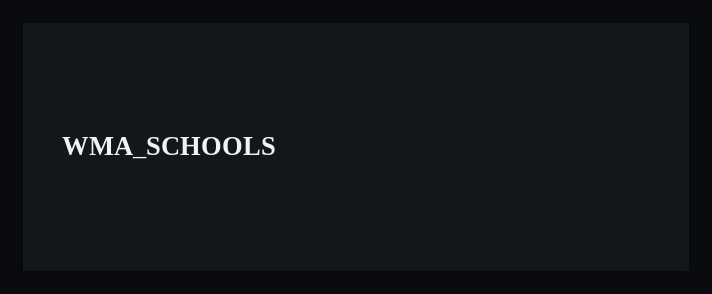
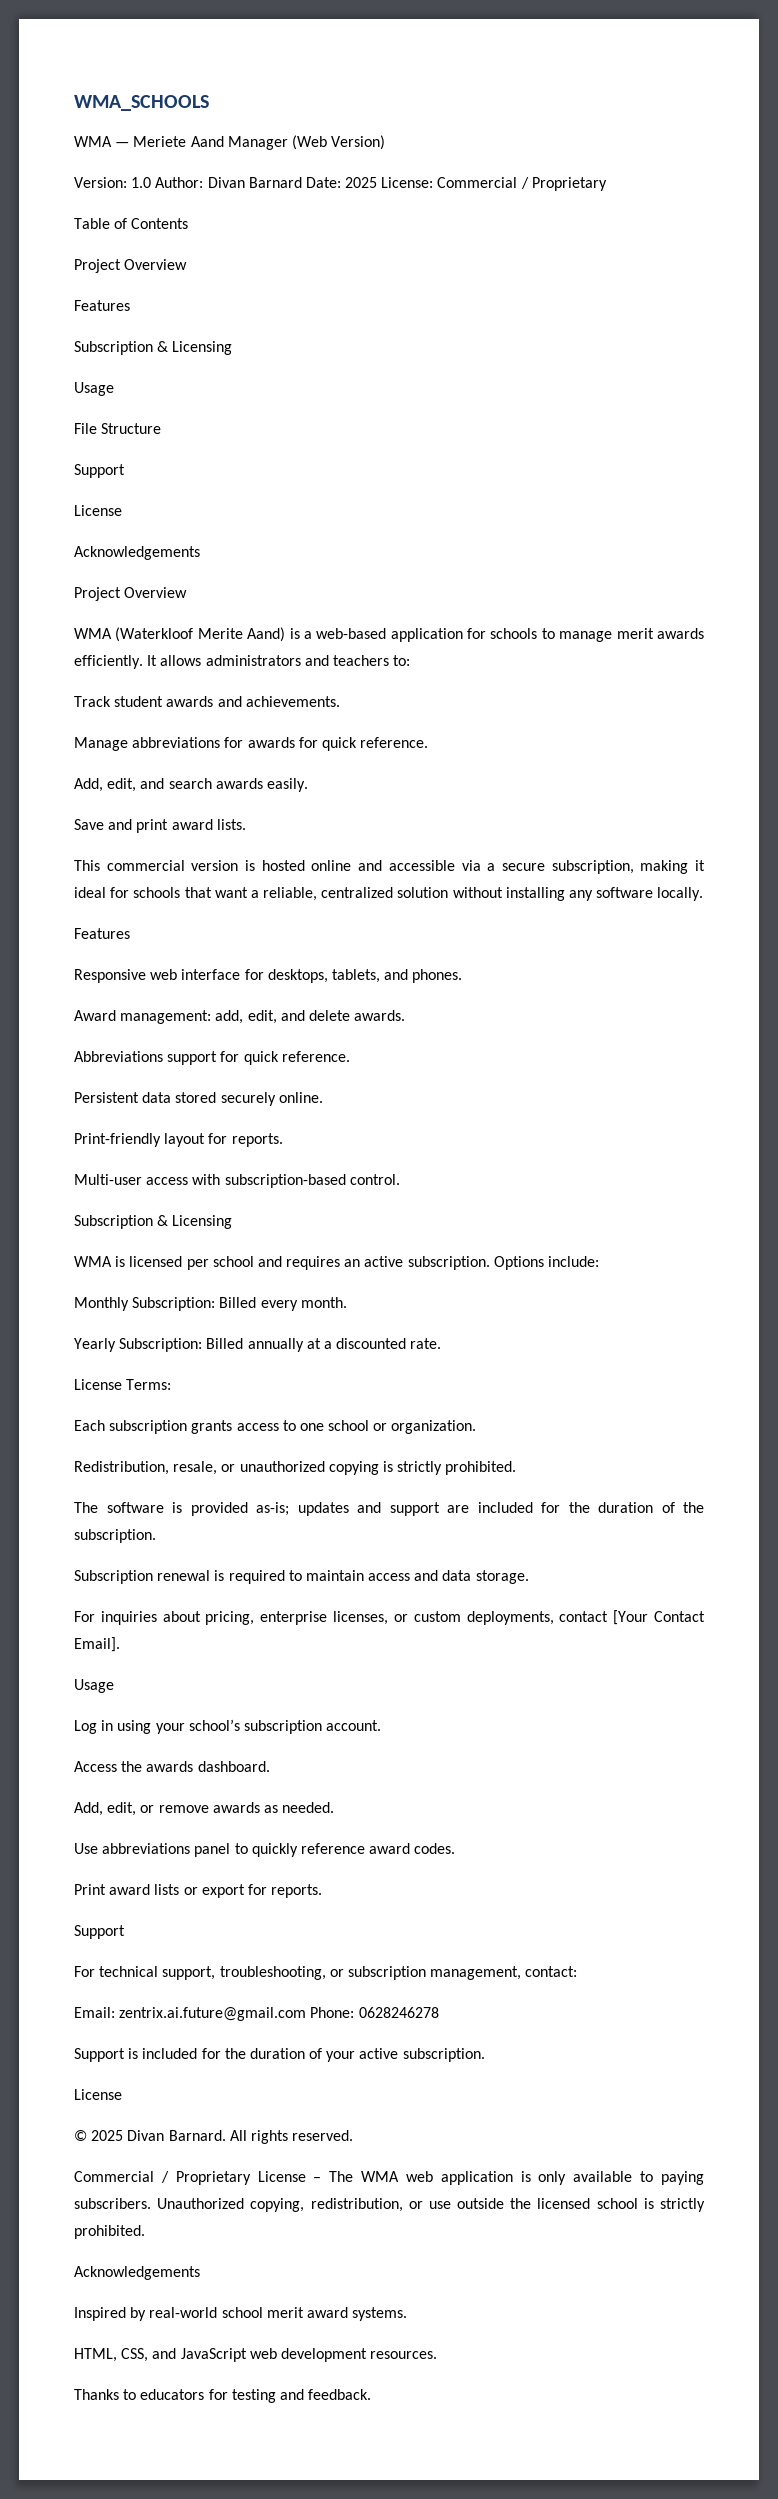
(276, 148) none -> [74,135,386,150] [74,177,607,191] [74,218,189,229] [74,259,188,273] [74,300,130,311] [74,341,233,355] [74,382,114,396] [74,423,162,434] [74,464,125,478] [74,505,122,516] [74,546,200,560] [74,587,188,601] [74,627,704,642] [74,655,411,669] [74,696,340,707] [74,737,429,751] [74,778,308,792] [74,819,246,833] [74,860,705,874] [74,887,704,901] [74,928,130,939] [74,969,463,983] [74,1010,406,1024] [74,1051,350,1065] [74,1092,323,1106] [74,1133,283,1147] [74,1174,400,1188] [74,1215,233,1229] [74,1256,600,1270] [74,1297,347,1311] [74,1338,442,1352] [74,1379,172,1390] [74,1420,477,1434] [74,1461,517,1475] [74,1502,704,1516] [74,1529,156,1543] [74,1570,529,1584] [74,1610,705,1625] [74,1637,120,1652] [74,1679,114,1693] [74,1719,382,1734] [74,1761,270,1772] [74,1802,335,1816] [74,1843,456,1857] [74,1884,323,1898] [74,1925,125,1939] [74,1966,578,1980] [74,2007,439,2021] [74,2048,485,2062] [74,2089,122,2100] [74,2130,354,2144] [74,2171,704,2185] [74,2198,705,2212] [74,2225,145,2239] [74,2266,200,2280] [74,2307,408,2321] [74,2348,438,2362] [74,2389,372,2403] // WMA — Meriete Aand Manager (Web Version) // Version: 1.0 Author: Divan Barnard Date: 2025 License: Commercial / Proprietary // Table of Contents // Project Overview // Features // Subscription & Licensing // Usage // File Structure // Support // License // Acknowledgements // Project Overview // WMA (Waterkloof Merite Aand) is a web-based application for schools to manage merit awards efficiently. It allows administrators and teachers to: // Track student awards and achievements. // Manage abbreviations for awards for quick reference. // Add, edit, and search awards easily. // Save and print award lists. // This commercial version is hosted online and accessible via a secure subscription, making it ideal for schools that want a reliable, centralized solution without installing any software locally. // Features // Responsive web interface for desktops, tablets, and phones. // Award management: add, edit, and delete awards. // Abbreviations support for quick reference. // Persistent data stored securely online. // Print-friendly layout for reports. // Multi-user access with subscription-based control. // Subscription & Licensing // WMA is licensed per school and requires an active subscription. Options include: // Monthly Subscription: Billed every month. // Yearly Subscription: Billed annually at a discounted rate. // License Terms: // Each subscription grants access to one school or organization. // Redistribution, resale, or unauthorized copying is strictly prohibited. // The software is provided as-is; updates and support are included for the duration of the subscription. // Subscription renewal is required to maintain access and data storage. // For inquiries about pricing, enterprise licenses, or custom deployments, contact [Your Contact Email]. // Usage // Log in using your school’s subscription account. // Access the awards dashboard. // Add, edit, or remove awards as needed. // Use abbreviations panel to quickly reference award codes. // Print award lists or export for reports. // Support // For technical support, troubleshooting, or subscription management, contact: // Email: zentrix.ai.future@gmail.com Phone: 0628246278 // Support is included for the duration of your active subscription. // License // © 2025 Divan Barnard. All rights reserved. // Commercial / Proprietary License – The WMA web application is only available to paying subscribers. Unauthorized copying, redistribution, or use outside the licensed school is strictly prohibited. // Acknowledgements // Inspired by real-world school merit award systems. // HTML, CSS, and JavaScript web development resources. // Thanks to educators for testing and feedback.

